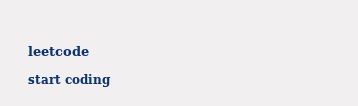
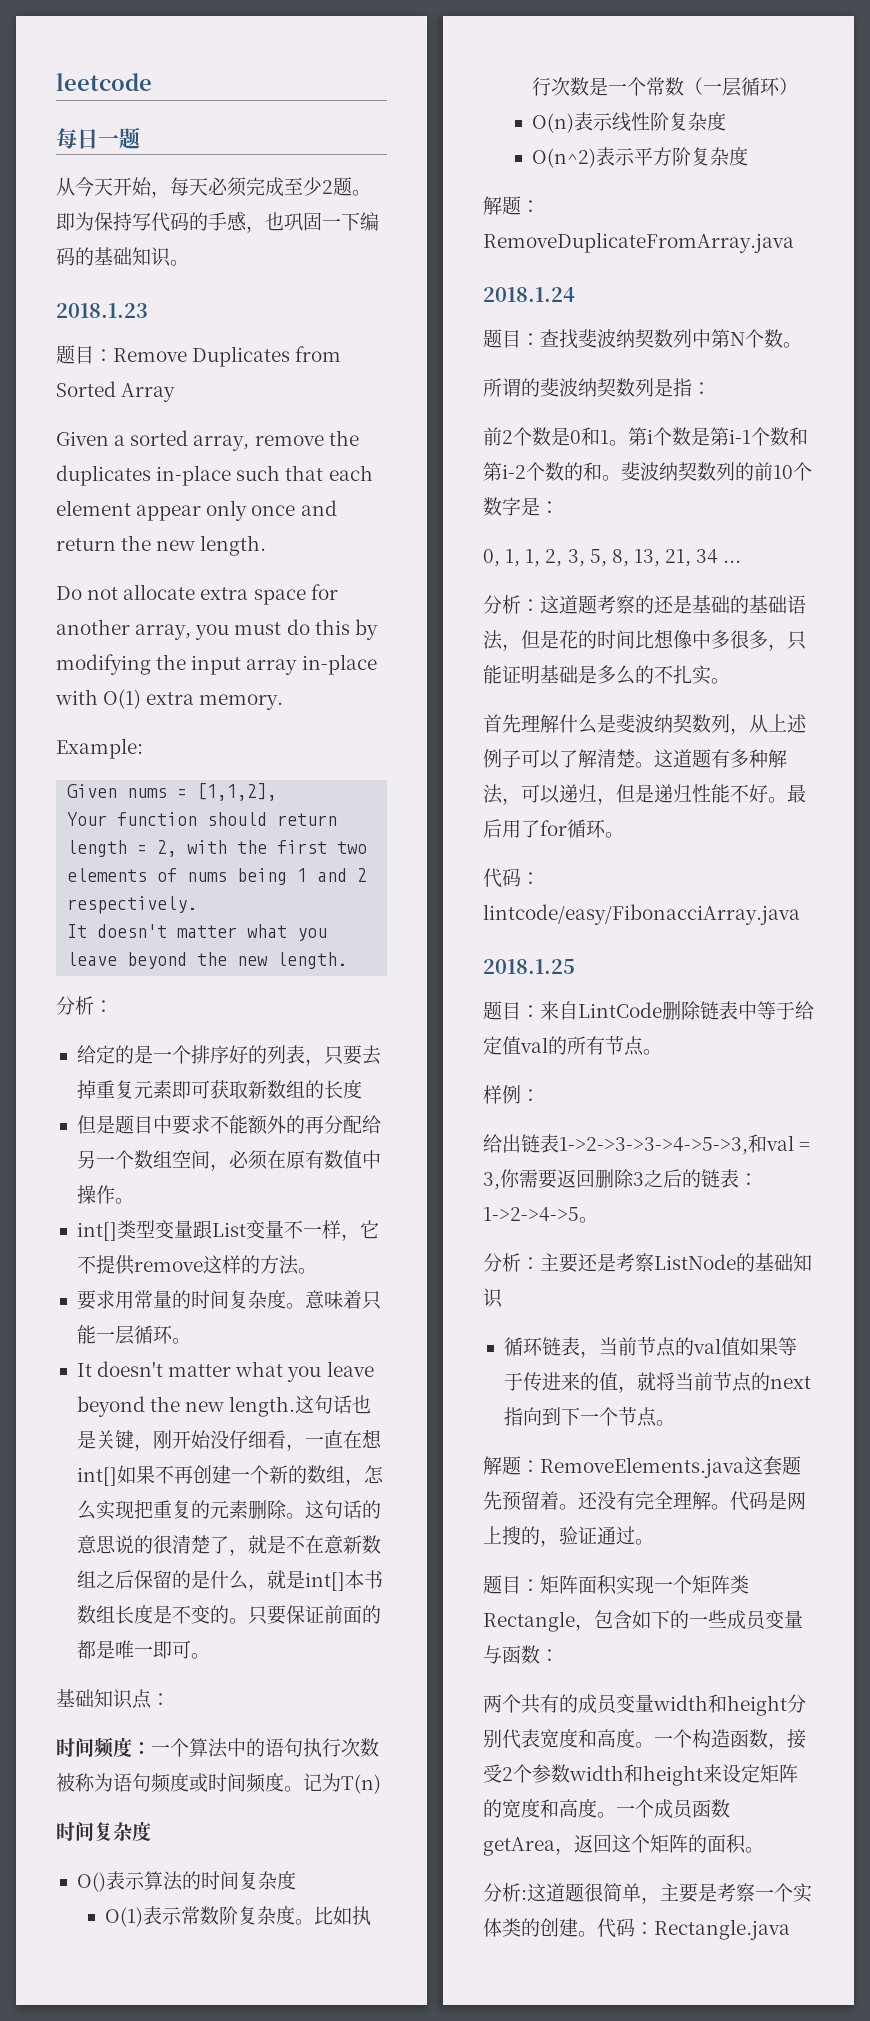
[28,74,111,87] start coding -> [56,127,140,149] [56,177,371,198] [56,212,379,233] [56,247,189,267] [56,303,148,318] [56,345,342,367] [56,381,176,402] [56,430,359,451] [56,465,373,486] [56,500,337,521] [56,535,267,556] [56,584,338,605] [56,619,378,640] [56,654,377,675] [55,689,284,710] [56,738,143,759] [67,783,278,801] [67,812,338,826] [67,840,368,857] [67,868,368,885] [67,896,198,914] [67,924,328,941] [67,952,348,969] [56,996,113,1015] [76,1045,381,1066] [76,1080,362,1099] [76,1115,381,1135] [76,1150,381,1171] [76,1185,134,1204] [76,1220,379,1241] [76,1255,317,1275] [76,1290,381,1310] [76,1325,191,1345] [76,1361,374,1382] [76,1395,372,1417] [76,1429,382,1451] [76,1465,384,1486] [76,1500,381,1520] [76,1535,381,1556] [76,1570,383,1591] [76,1605,381,1625] [76,1640,210,1659] [56,1689,170,1709] [56,1737,379,1758] [56,1773,381,1794] [56,1821,151,1841] [76,1871,296,1892] [105,1906,372,1927] [532,77,799,97] [532,112,727,133] [532,147,749,168] [483,196,540,215] [483,232,794,253] [483,287,575,302] [483,329,802,349] [483,378,711,397] [483,427,808,446] [483,462,812,481] [483,497,559,516] [483,549,742,567] [483,595,806,614] [483,629,806,651] [483,665,730,685] [483,714,807,735] [483,749,787,769] [483,784,806,805] [483,819,624,838] [483,868,540,888] [483,904,800,925] [483,959,575,974] [483,1001,814,1020] [483,1035,662,1056] [483,1085,540,1104] [483,1134,811,1155] [483,1169,758,1190] [483,1207,598,1223] [483,1253,812,1273] [483,1288,503,1308] [503,1336,797,1358] [503,1371,811,1393] [503,1406,675,1427] [483,1456,801,1478] [483,1491,806,1511] [483,1526,654,1547] [483,1575,749,1595] [483,1610,803,1632] [483,1645,559,1664] [483,1694,806,1716] [483,1729,806,1750] [483,1764,798,1786] [483,1799,730,1819] [483,1834,764,1856] [483,1883,812,1904] [483,1918,790,1940] 每日一题 // 从今天开始，每天必须完成至少2题。即为保持写代码的手感，也巩固一下编码的基础知识。 // 2018.1.23 // 题目：Remove Duplicates from Sorted Array // Given a sorted array, remove the duplicates in-place such that each element appear only once and return the new length. // Do not allocate extra space for another array, you must do this by modifying the input array in-place with O(1) extra memory. // Example: // Given nums = [1,1,2], // Your function should return length = 2, with the first two elements of nums being 1 and 2 respectively. // It doesn't matter what you leave beyond the new length. // 分析： // 给定的是一个排序好的列表，只要去掉重复元素即可获取新数组的长度 // 但是题目中要求不能额外的再分配给另一个数组空间，必须在原有数值中操作。 // int[]类型变量跟List变量不一样，它不提供remove这样的方法。 // 要求用常量的时间复杂度。意味着只能一层循环。 // It doesn't matter what you leave beyond the new length.这句话也是关键，刚开始没仔细看，一直在想int[]如果不再创建一个新的数组，怎么实现把重复的元素删除。这句话的意思说的很清楚了，就是不在意新数组之后保留的是什么，就是int[]本书数组长度是不变的。只要保证前面的都是唯一即可。 // 基础知识点： // 时间频度：一个算法中的语句执行次数被称为语句频度或时间频度。记为T(n) // 时间复杂度 // O()表示算法的时间复杂度 // O(1)表示常数阶复杂度。比如执行次数是一个常数（一层循环） // O(n)表示线性阶复杂度 // O(n^2)表示平方阶复杂度 // 解题：RemoveDuplicateFromArray.java // 2018.1.24 // 题目：查找斐波纳契数列中第N个数。 // 所谓的斐波纳契数列是指： // 前2个数是0和1。第i个数是第i-1个数和第i-2个数的和。斐波纳契数列的前10个数字是： // 0, 1, 1, 2, 3, 5, 8, 13, 21, 34 ... // 分析：这道题考察的还是基础的基础语法，但是花的时间比想像中多很多，只能证明基础是多么的不扎实。 // 首先理解什么是斐波纳契数列，从上述例子可以了解清楚。这道题有多种解法，可以递归，但是递归性能不好。最后用了for循环。 // 代码：lintcode/easy/FibonacciArray.java // 2018.1.25 // 题目：来自LintCode删除链表中等于给定值val的所有节点。 // 样例： // 给出链表1->2->3->3->4->5->3,和val = 3,你需要返回删除3之后的链表：1->2->4->5。 // 分析：主要还是考察ListNode的基础知识 // 循环链表，当前节点的val值如果等于传进来的值，就将当前节点的next指向到下一个节点。 // 解题：RemoveElements.java这套题先预留着。还没有完全理解。代码是网上搜的，验证通过。 // 题目：矩阵面积实现一个矩阵类Rectangle，包含如下的一些成员变量与函数： // 两个共有的成员变量width和height分别代表宽度和高度。一个构造函数，接受2个参数width和height来设定矩阵的宽度和高度。一个成员函数getArea，返回这个矩阵的面积。 // 分析:这道题很简单，主要是考察一个实体类的创建。代码：Rectangle.java

